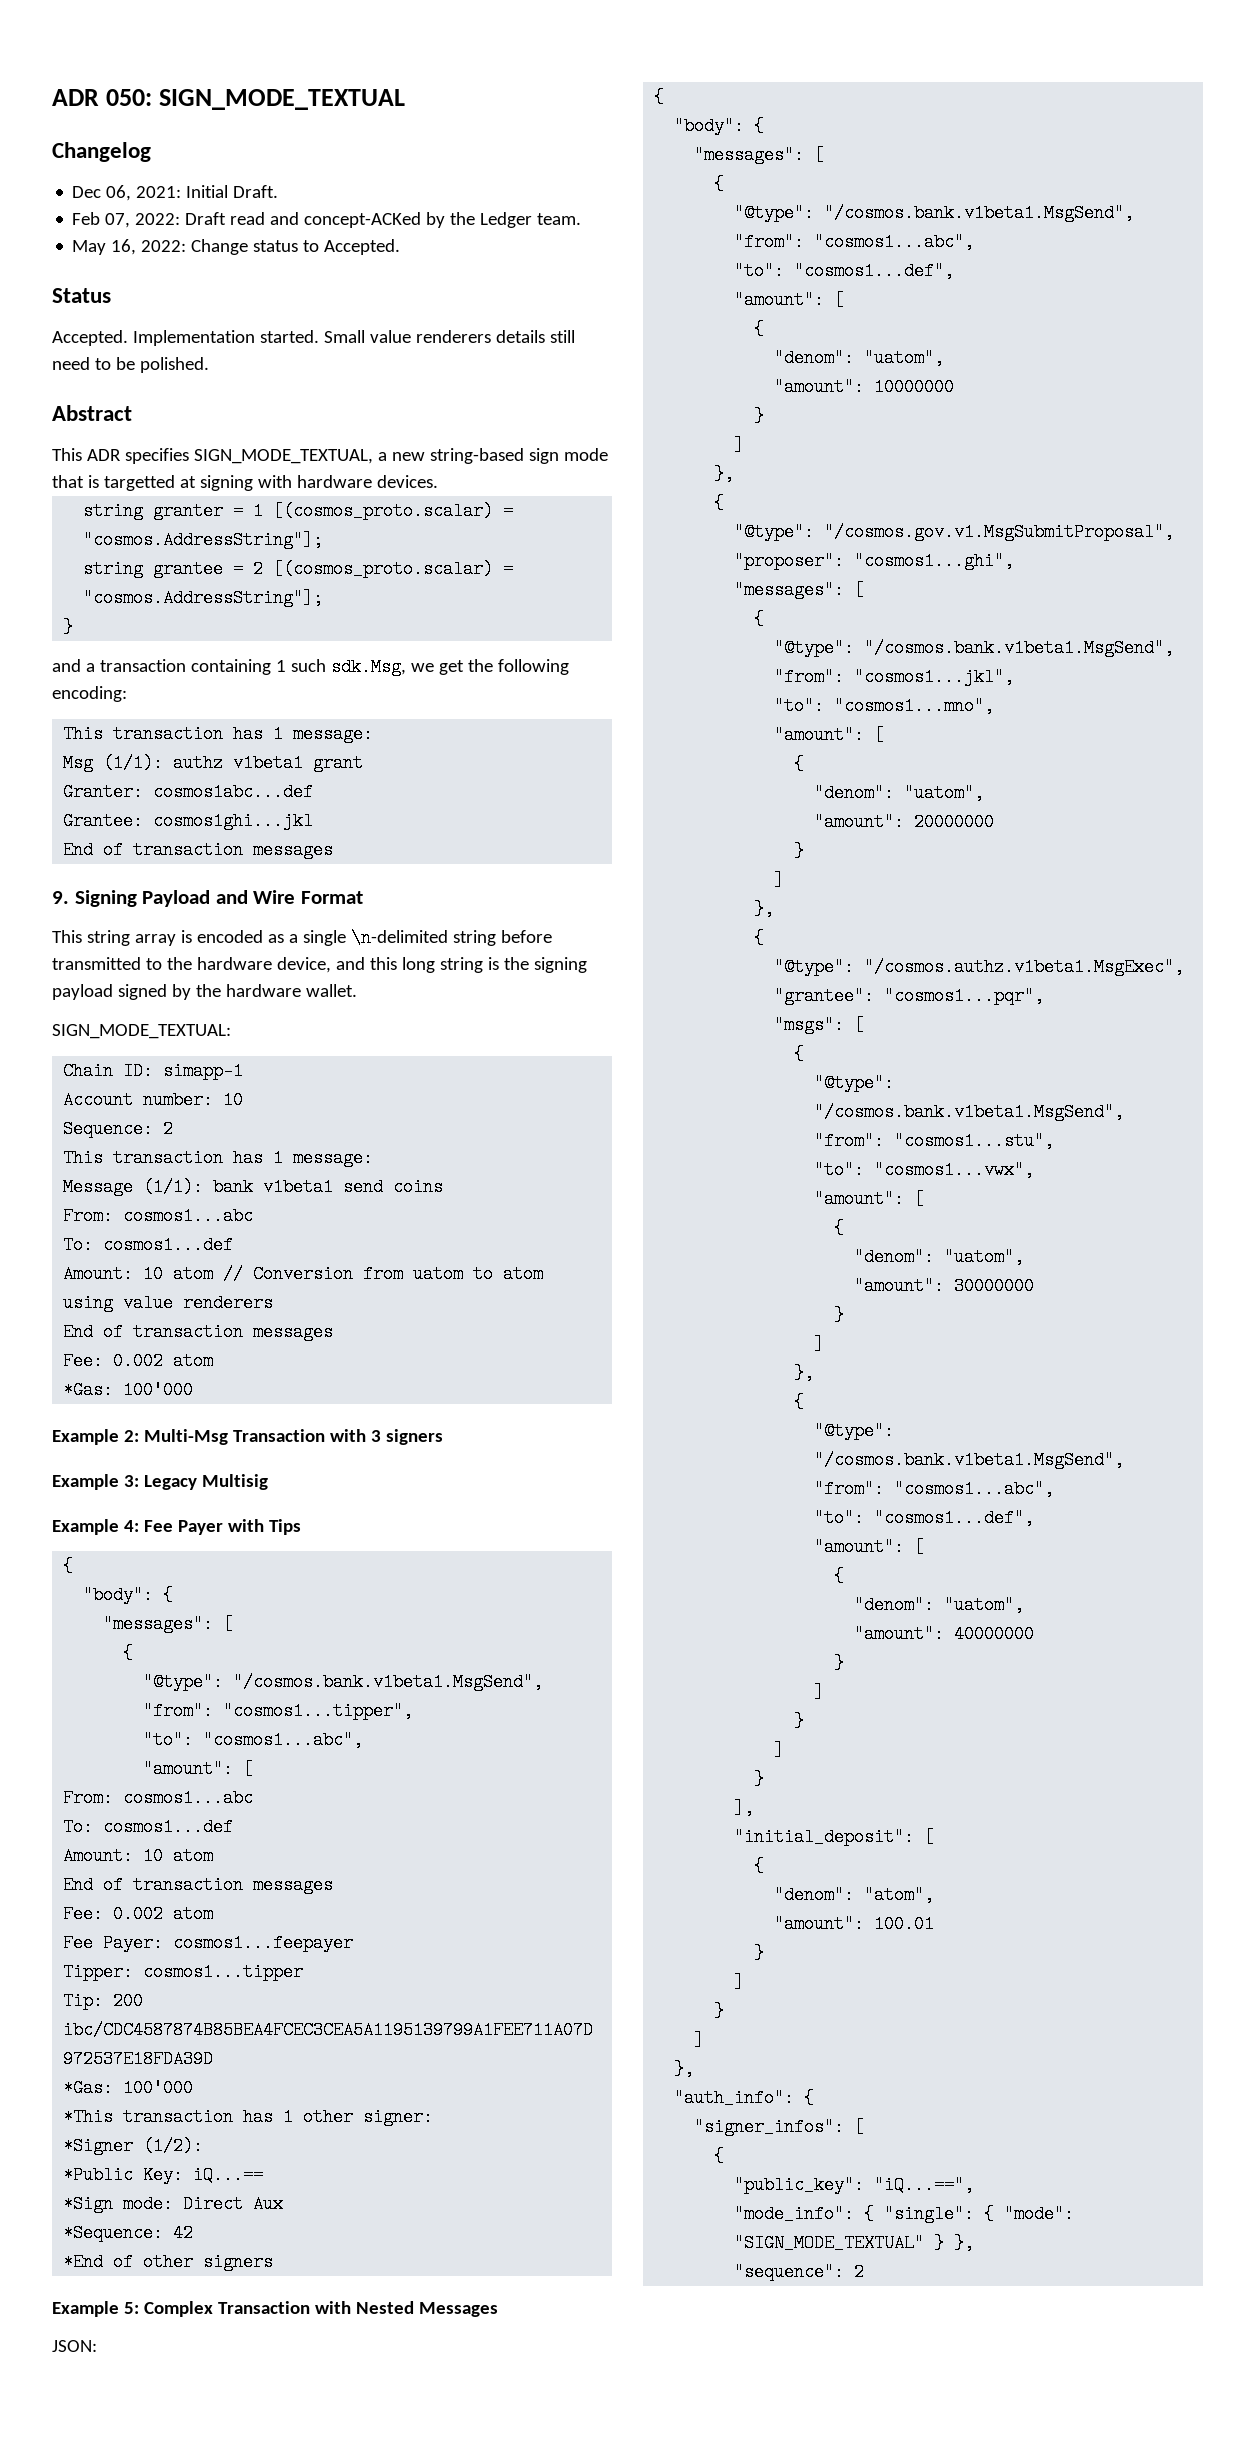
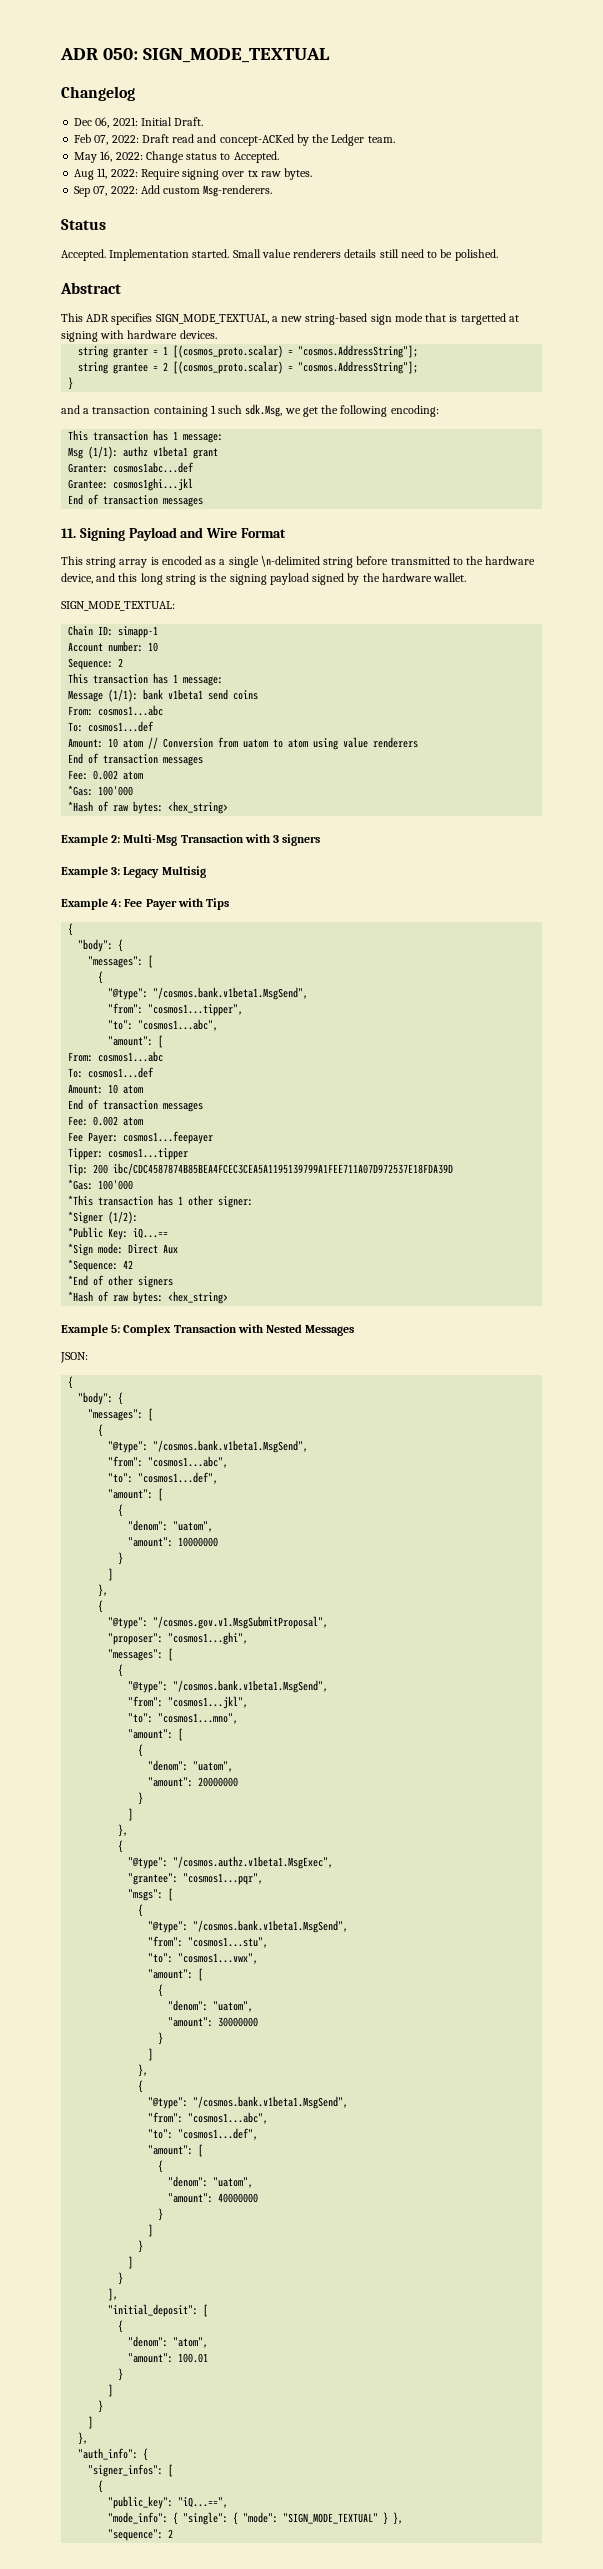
(401, 247) none -> [74,168,313,180] [74,185,273,197] // Aug 11, 2022: Require signing over tx raw bytes. // Sep 07, 2022: Add custom Msg-renderers.
[52,891,69,904] 9. -> [61,528,76,538] 11.
(194, 1390) none -> [68,801,229,814] // *Hash of raw bytes: <hex_string>
(274, 2262) none -> [68,1291,229,1304] // *Hash of raw bytes: <hex_string>

